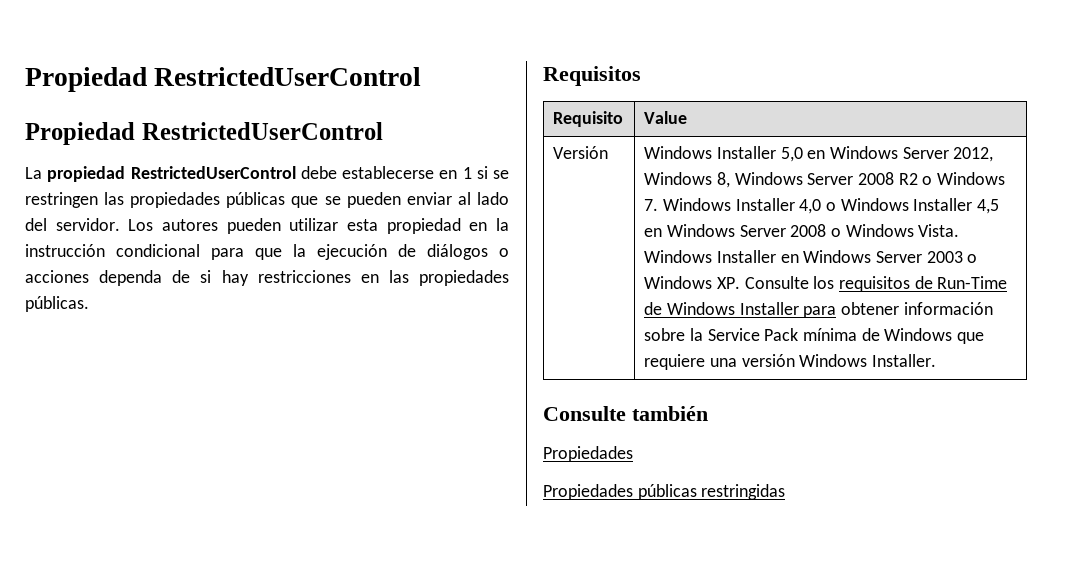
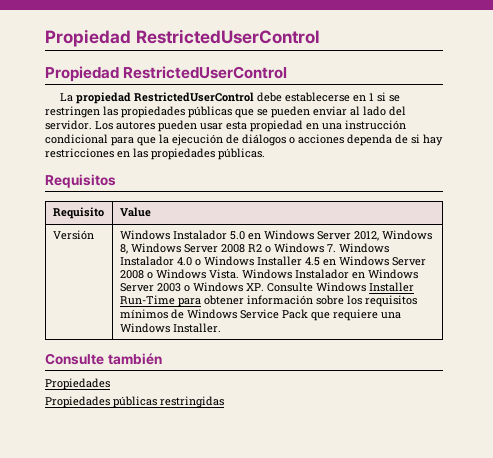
[289,218,339,231] utilizar -> [200,123,223,130] usar
[496,218,510,231] la -> [322,123,342,130] una
[716,146,803,162] Installer 5,0 -> [172,230,245,240] Instalador 5.0
[735,198,822,214] Installer 4,0 -> [119,256,192,266] Instalador 4.0
[977,199,1000,214] 4,5 -> [304,257,320,266] 4.5
[716,250,776,263] Installer -> [294,269,349,279] Instalador
[813,276,1008,292] [644,302,799,315] los requisitos de Run-Time de Windows Installer -> [315,282,414,292] [119,295,175,305] Windows Installer Run-Time
[689,328,953,341] la Service Pack mínima de Windows -> [346,295,417,307] [119,309,308,319] los requisitos mínimos de Windows Service Pack
[741,354,795,367] versión -> (401, 315) none

